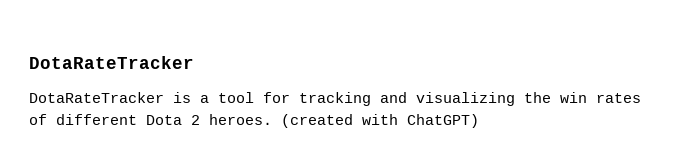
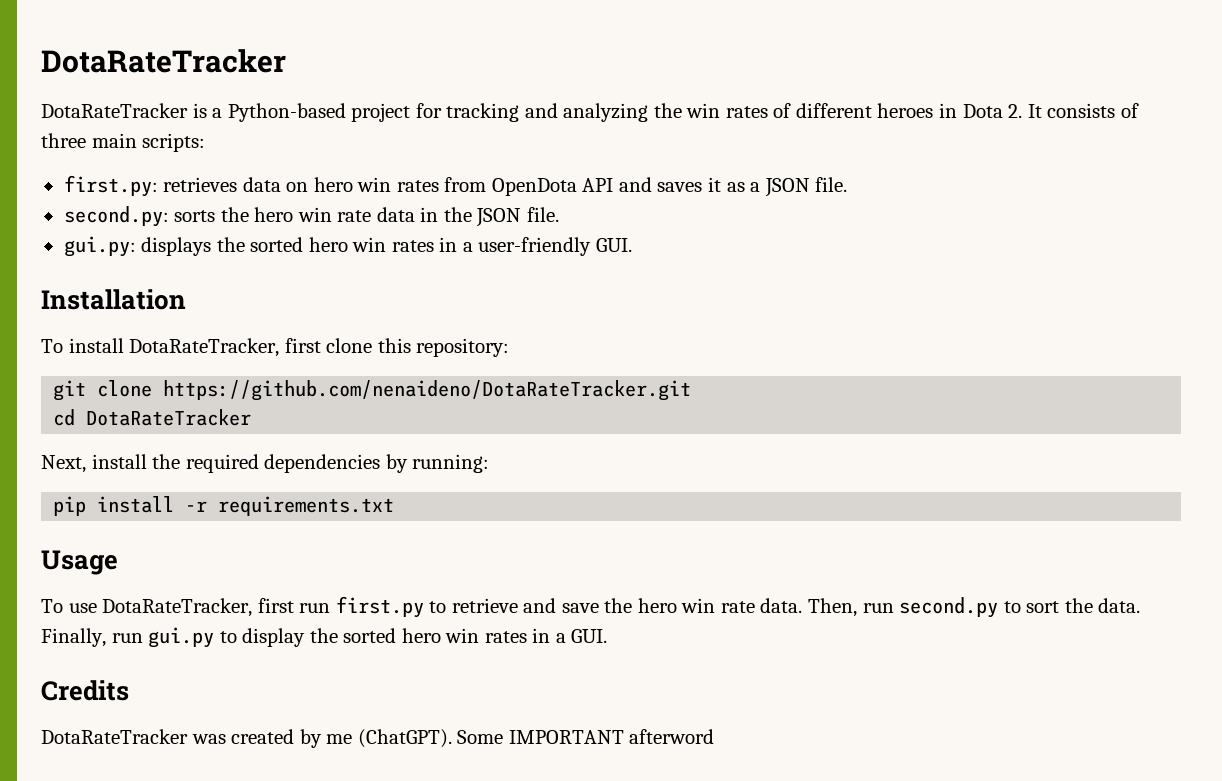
[218,92,254,103] tool -> [227,103,411,122] Python-based project
[416,92,515,106] visualizing -> [563,103,649,122] analyzing
[146,114,479,128] Dota 2 heroes. (created with ChatGPT) -> [877,103,1139,118] [41,133,206,152] [63,175,848,197] [63,206,559,227] [63,236,632,257] [41,289,186,310] [41,338,510,357] [53,380,692,401] [53,409,252,426] [41,454,490,473] [53,496,395,516] [41,550,118,575] [41,596,1141,618] [41,627,608,648] [41,680,129,701] [41,729,715,748] heroes in Dota 2. It consists of three main scripts: // first.py: retrieves data on hero win rates from OpenDota API and saves it as a JSON file. // second.py: sorts the hero win rate data in the JSON file. // gui.py: displays the sorted hero win rates in a user-friendly GUI. // Installation // To install DotaRateTracker, first clone this repository: // git clone https://github.com/nenaideno/DotaRateTracker.git // cd DotaRateTracker // Next, install the required dependencies by running: // pip install -r requirements.txt // Usage // To use DotaRateTracker, first run first.py to retrieve and save the hero win rate data. Then, run second.py to sort the data. Finally, run gui.py to display the sorted hero win rates in a GUI. // Credits // DotaRateTracker was created by me (ChatGPT). Some IMPORTANT afterword

